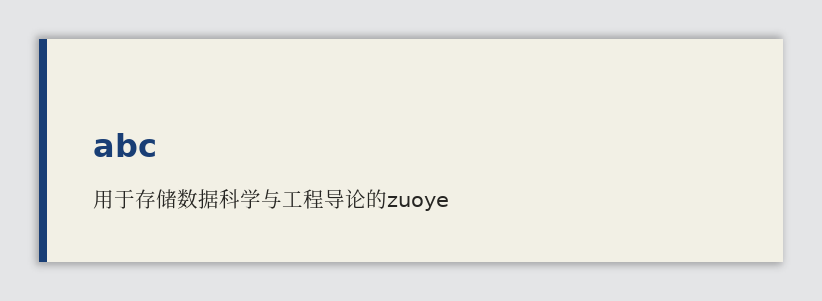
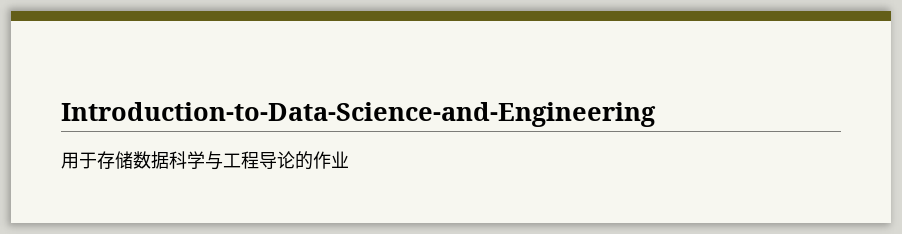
[93,133,157,157] abc -> [61,102,656,127] Introduction-to-Data-Science-and-Engineering
[387,196,449,211] zuoye -> [313,151,349,169] 作业

